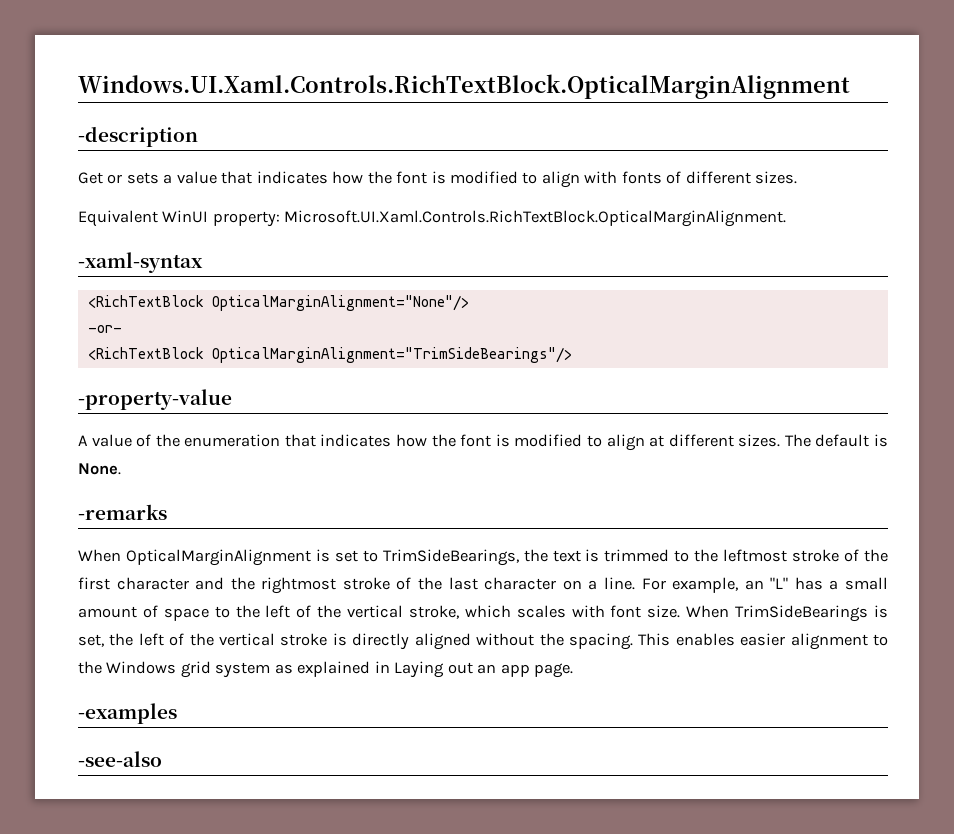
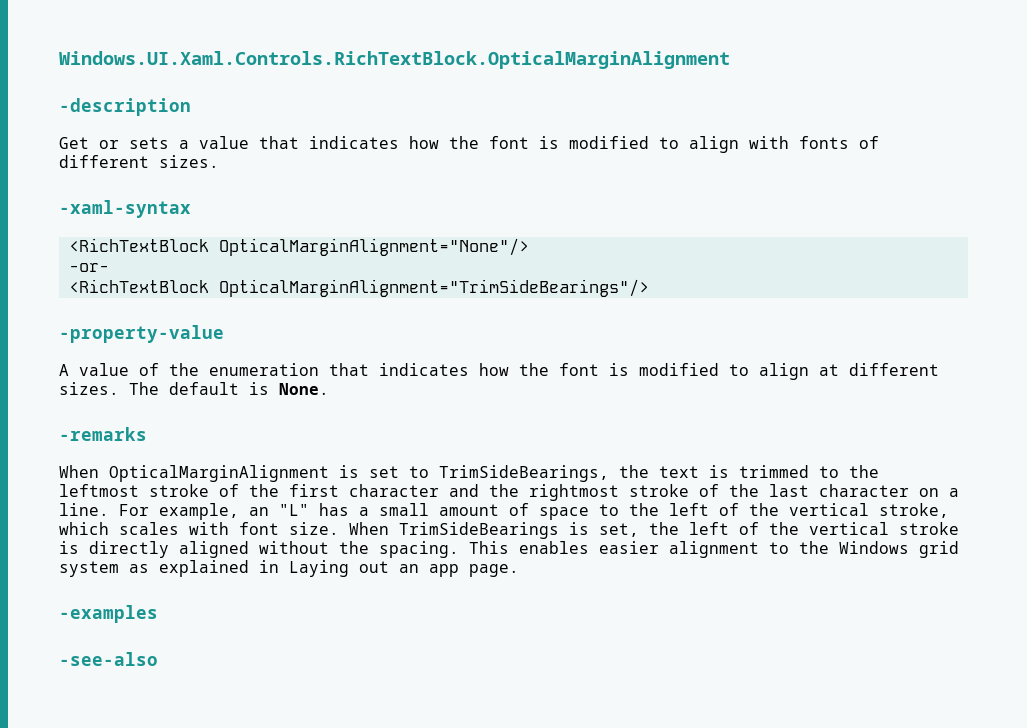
[78,210,787,227] // Equivalent WinUI property: Microsoft.UI.Xaml.Controls.RichTextBlock.OpticalMarginAlignment. -> (219, 161) none

